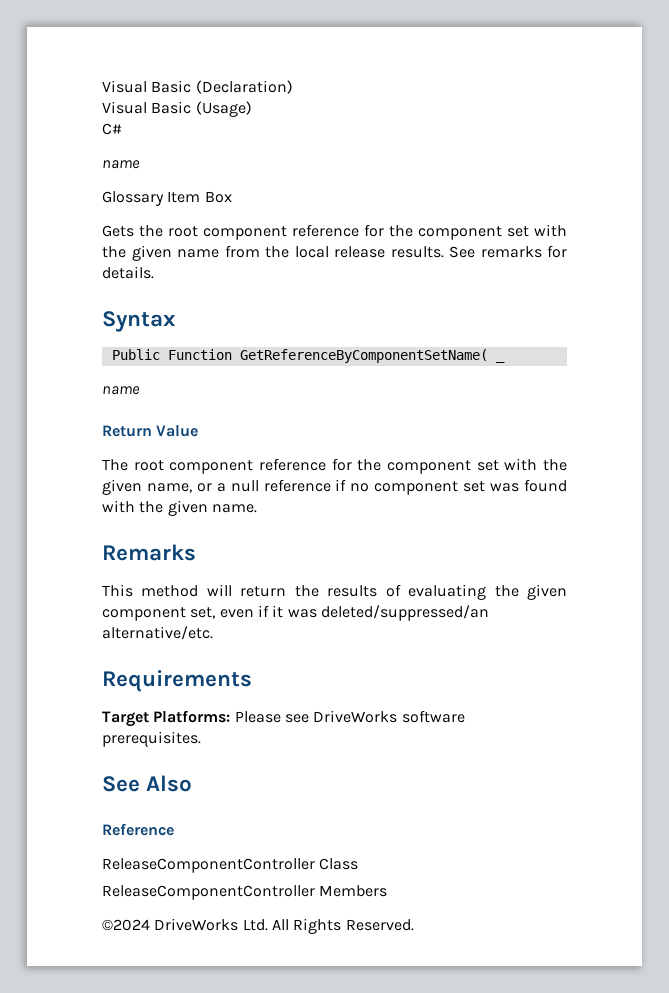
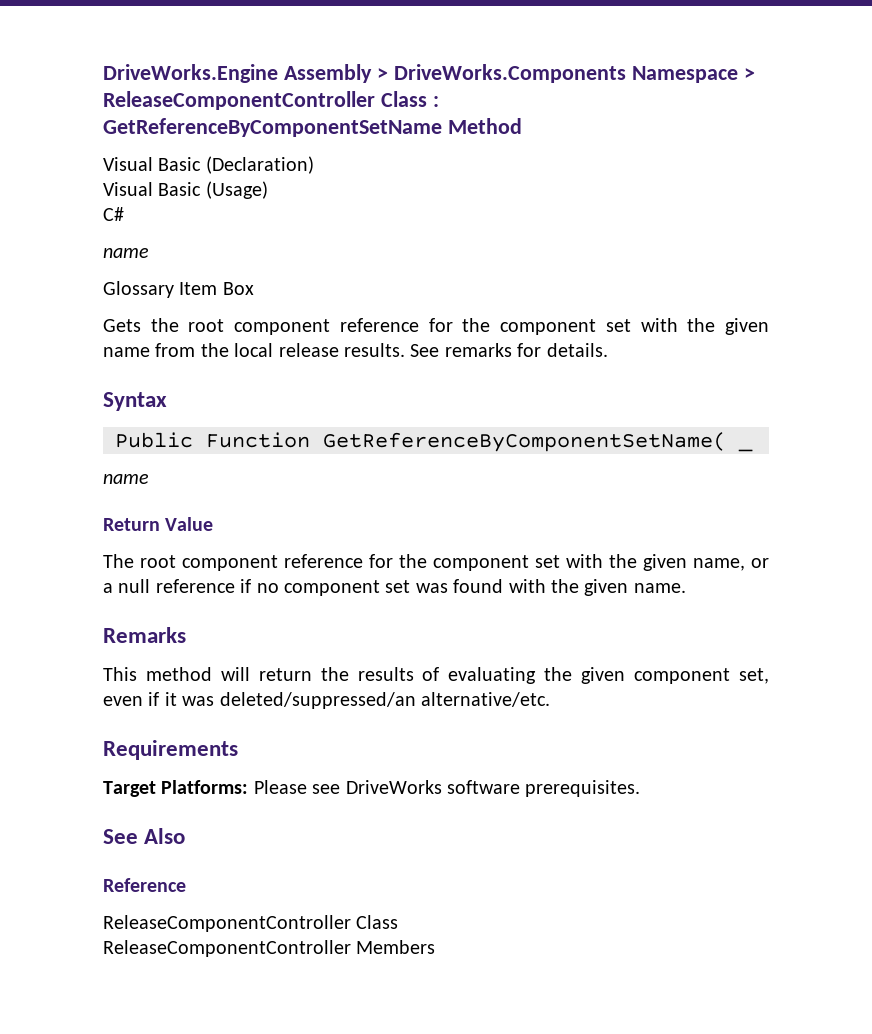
(102, 86) none -> [103,64,755,83] [103,91,439,110] [103,118,522,137] DriveWorks.Engine Assembly > DriveWorks.Components Namespace > ReleaseComponentController Class : GetReferenceByComponentSetName Method //
[102,918,414,934] // ©2024 DriveWorks Ltd. All Rights Reserved. -> (436, 947) none

